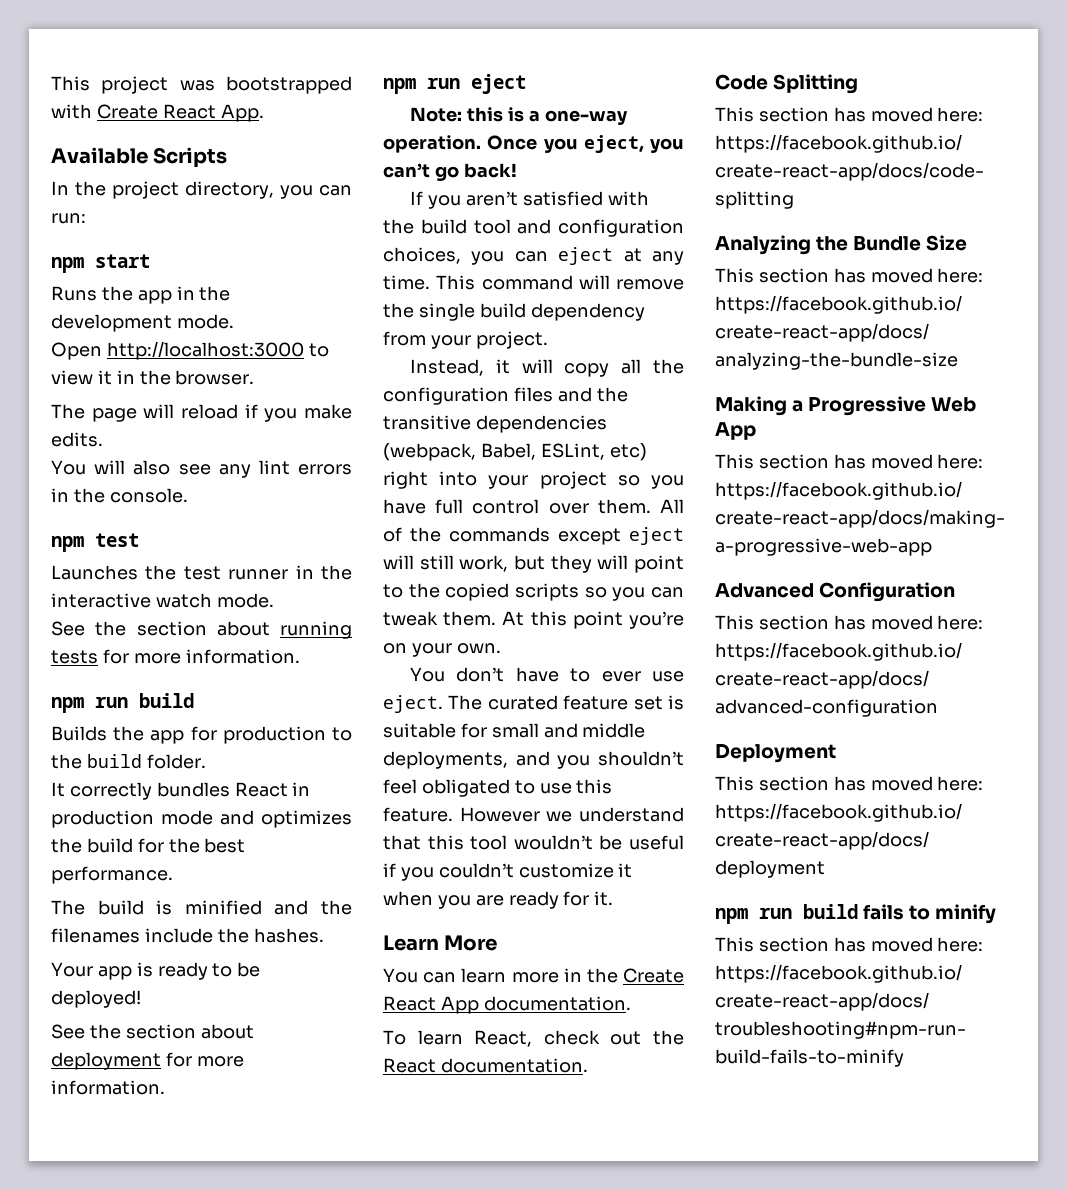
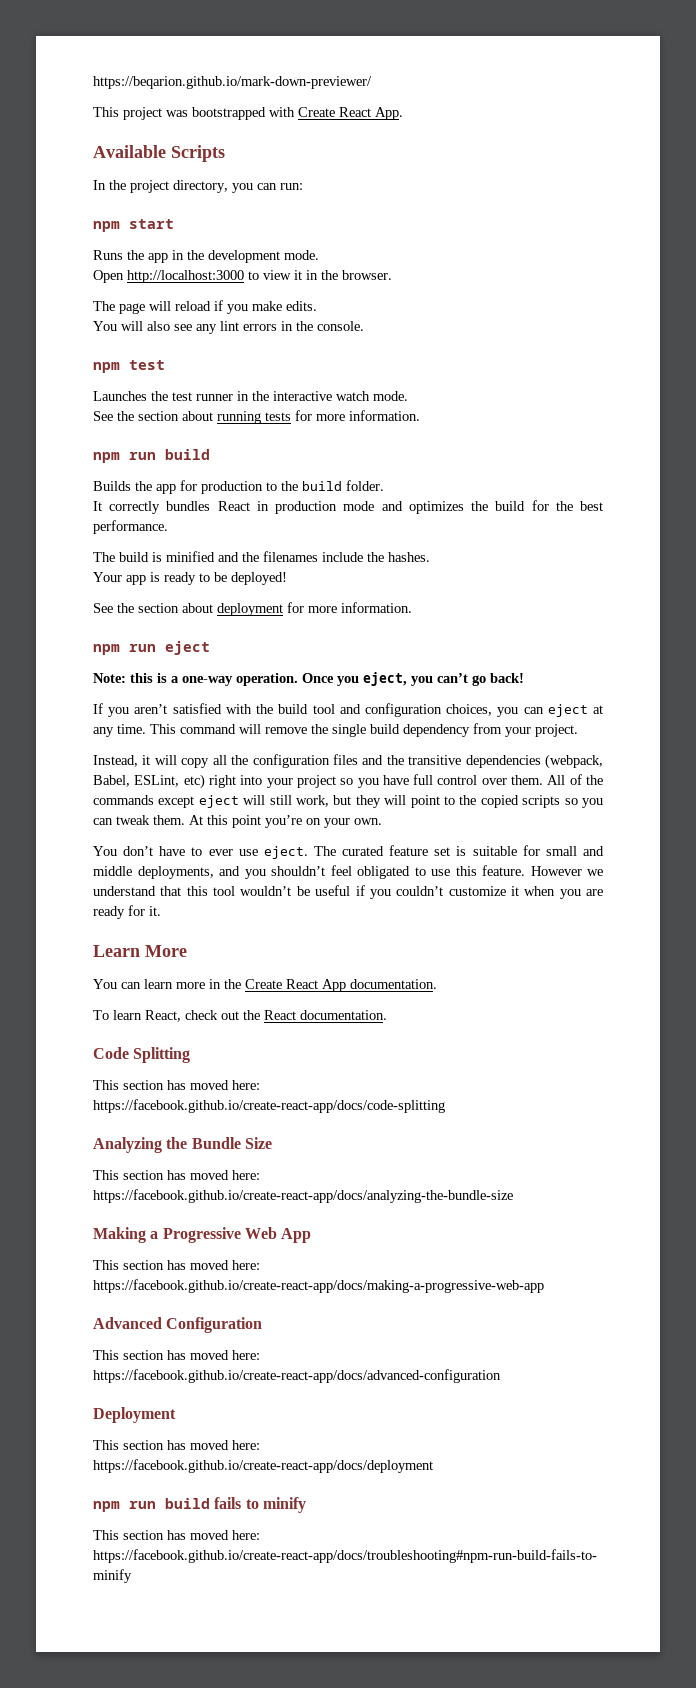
(51, 83) none -> [93,76,372,89] https://beqarion.github.io/mark-down-previewer/ //

